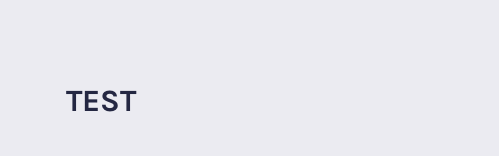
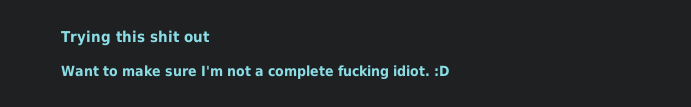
[66,90,137,112] TEST -> [61,30,210,46] [61,65,449,80] Trying this shit out // Want to make sure I'm not a complete fucking idiot. :D

